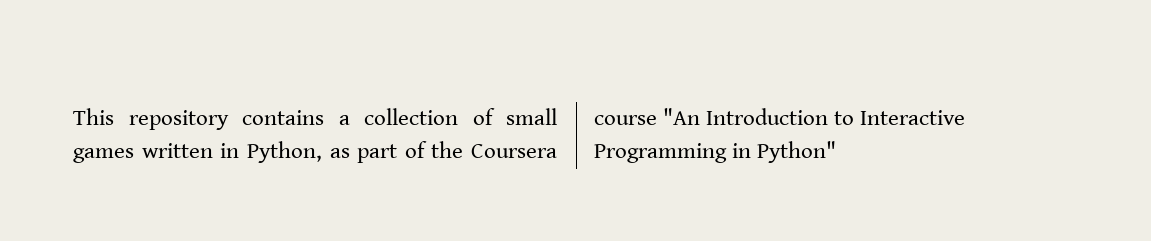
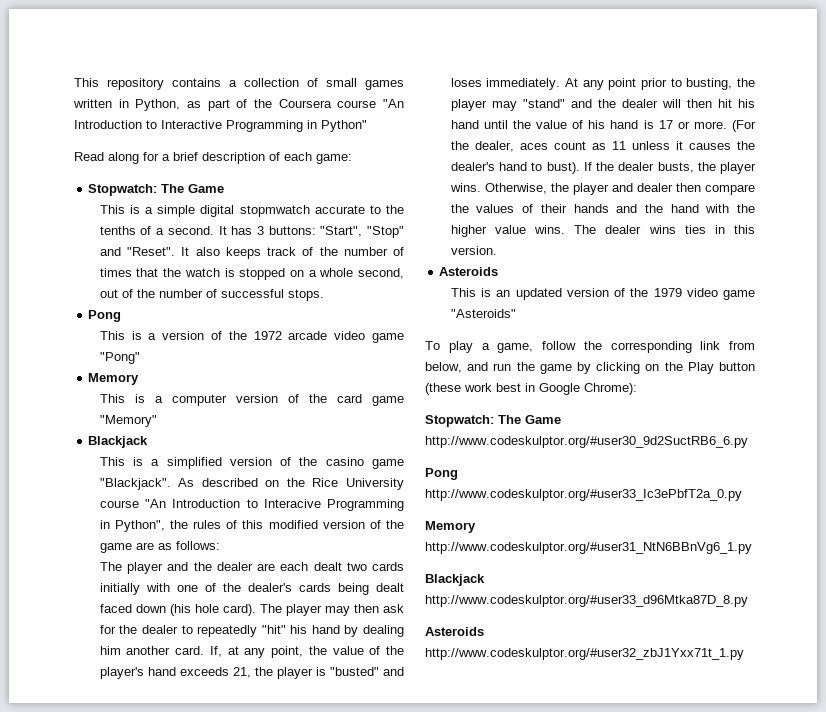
(837, 152) none -> [74,152,352,164] [88,184,225,196] [99,205,405,217] [99,226,404,238] [99,247,405,259] [99,268,404,280] [99,289,324,301] [88,310,122,322] [99,331,405,343] [99,352,140,364] [88,373,140,385] [99,394,405,406] [99,415,157,427] [88,436,149,448] [99,457,405,469] [99,478,404,490] [99,499,404,511] [99,520,404,532] [99,541,220,553] [99,562,405,574] [99,583,405,595] [99,604,404,616] [99,625,405,637] [99,646,405,658] [99,667,405,679] [450,78,755,90] [450,99,755,111] [450,120,756,132] [450,141,755,152] [450,162,756,174] [449,183,755,195] [450,204,755,213] [450,225,755,237] [450,246,497,255] [439,267,499,276] [450,288,755,300] [450,309,516,318] [425,341,755,353] [425,362,755,374] [425,383,637,395] [425,415,561,427] [425,436,748,448] [425,468,458,480] [425,489,742,501] [425,521,476,533] [425,542,752,554] [425,574,485,586] [425,595,748,607] [425,627,484,636] [425,648,744,660] // Read along for a brief description of each game: // Stopwatch: The Game // This is a simple digital stopmwatch accurate to the tenths of a second. It has 3 buttons: "Start", "Stop" and "Reset". It also keeps track of the number of times that the watch is stopped on a whole second, out of the number of successful stops. // Pong // This is a version of the 1972 arcade video game "Pong" // Memory // This is a computer version of the card game "Memory" // Blackjack // This is a simplified version of the casino game "Blackjack". As described on the Rice University course "An Introduction to Interacive Programming in Python", the rules of this modified version of the game are as follows: // The player and the dealer are each dealt two cards initially with one of the dealer's cards being dealt faced down (his hole card). The player may then ask for the dealer to repeatedly "hit" his hand by dealing him another card. If, at any point, the value of the player's hand exceeds 21, the player is "busted" and loses immediately. At any point prior to busting, the player may "stand" and the dealer will then hit his hand until the value of his hand is 17 or more. (For the dealer, aces count as 11 unless it causes the dealer's hand to bust). If the dealer busts, the player wins. Otherwise, the player and dealer then compare the values of their hands and the hand with the higher value wins. The dealer wins ties in this version. // Asteroids // This is an updated version of the 1979 video game "Asteroids" // To play a game, follow the corresponding link from below, and run the game by clicking on the Play button (these work best in Google Chrome): // Stopwatch: The Game http://www.codeskulptor.org/#user30_9d2SuctRB6_6.py // Pong http://www.codeskulptor.org/#user33_Ic3ePbfT2a_0.py // Memory http://www.codeskulptor.org/#user31_NtN6BBnVg6_1.py // Blackjack http://www.codeskulptor.org/#user33_d96Mtka87D_8.py // Asteroids http://www.codeskulptor.org/#user32_zbJ1Yxx71t_1.py

